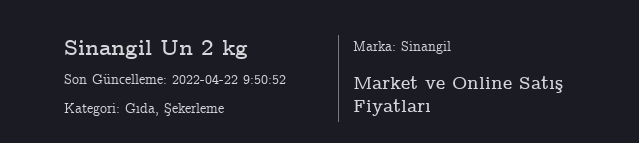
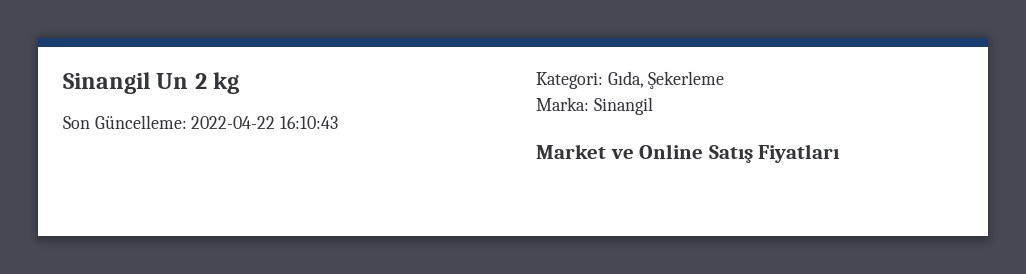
[243,75,286,84] 9:50:52 -> [280,116,339,129] 16:10:43

